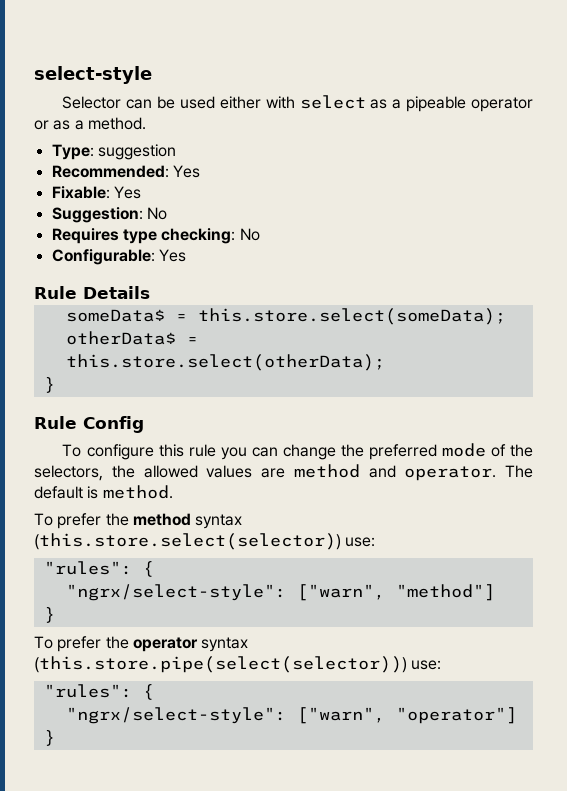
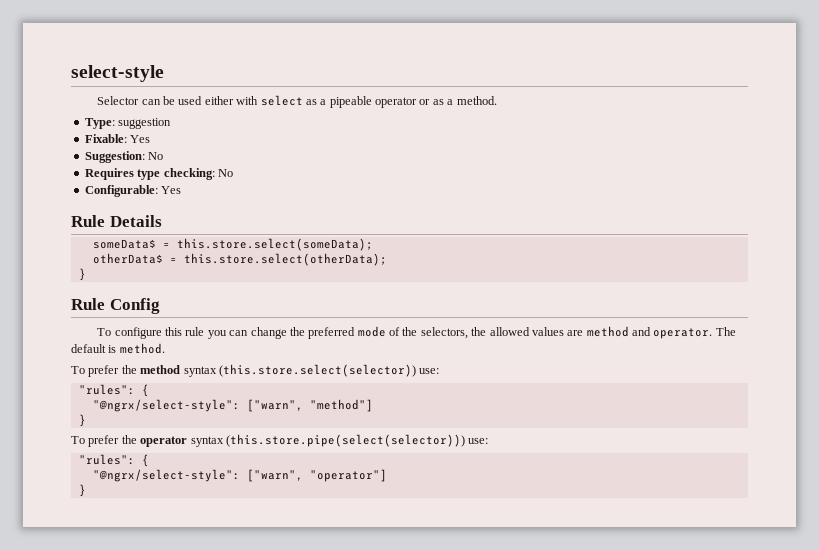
[51,165,200,178] // Recommended: Yes -> (172, 123) none
[65,584,286,601] "ngrx/select-style": -> [92,399,240,412] "@ngrx/select-style":
[65,707,286,724] "ngrx/select-style": -> [92,469,240,482] "@ngrx/select-style":

